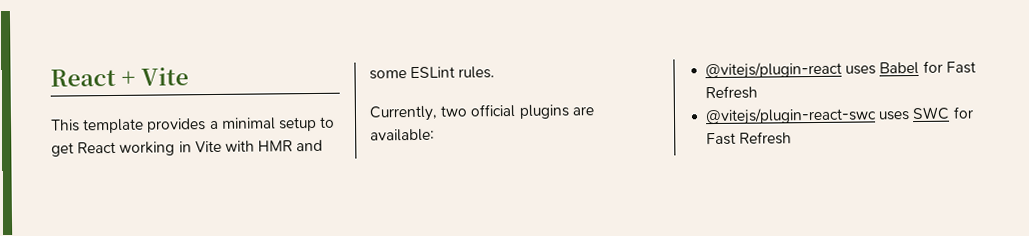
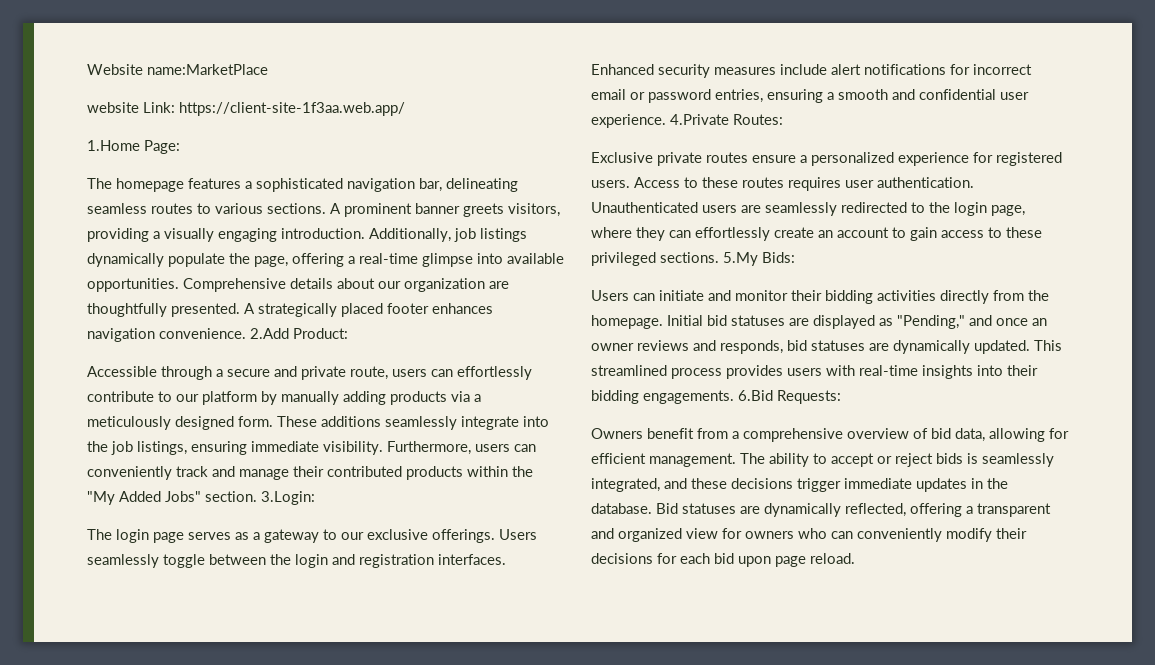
[50,67,190,87] [50,116,336,134] [51,139,324,157] [369,66,496,80] [369,103,594,122] [370,128,435,142] [705,60,976,80] [705,85,759,100] [705,106,974,126] [706,131,793,146] React + Vite // This template provides a minimal setup to get React working in Vite with HMR and some ESLint rules. // Currently, two official plugins are available: // @vitejs/plugin-react uses Babel for Fast Refresh // @vitejs/plugin-react-swc uses SWC for Fast Refresh -> [87,64,268,75] [87,102,405,116] [87,140,180,154] [87,178,518,192] [87,203,560,217] [87,228,527,242] [87,253,564,267] [87,278,509,292] [87,303,493,317] [87,328,348,342] [87,366,532,380] [87,391,481,405] [87,416,549,430] [87,441,536,455] [87,466,533,480] [87,491,315,505] [87,529,537,543] [87,554,506,568] [591,64,1032,78] [591,89,1029,103] [591,114,783,128] [591,152,1062,166] [591,177,974,191] [591,202,1025,216] [591,227,1042,241] [591,252,795,266] [591,290,1049,304] [591,315,1047,329] [591,340,1062,354] [591,365,1038,379] [591,390,841,404] [591,428,1069,442] [591,453,1054,467] [591,478,1008,492] [591,503,1051,517] [591,528,1027,542] [591,553,855,567] Website name:MarketPlace // website Link: https://client-site-1f3aa.web.app/ // 1.Home Page: // The homepage features a sophisticated navigation bar, delineating seamless routes to various sections. A prominent banner greets visitors, providing a visually engaging introduction. Additionally, job listings dynamically populate the page, offering a real-time glimpse into available opportunities. Comprehensive details about our organization are thoughtfully presented. A strategically placed footer enhances navigation convenience. 2.Add Product: // Accessible through a secure and private route, users can effortlessly contribute to our platform by manually adding products via a meticulously designed form. These additions seamlessly integrate into the job listings, ensuring immediate visibility. Furthermore, users can conveniently track and manage their contributed products within the "My Added Jobs" section. 3.Login: // The login page serves as a gateway to our exclusive offerings. Users seamlessly toggle between the login and registration interfaces. Enhanced security measures include alert notifications for incorrect email or password entries, ensuring a smooth and confidential user experience. 4.Private Routes: // Exclusive private routes ensure a personalized experience for registered users. Access to these routes requires user authentication. Unauthenticated users are seamlessly redirected to the login page, where they can effortlessly create an account to gain access to these privileged sections. 5.My Bids: // Users can initiate and monitor their bidding activities directly from the homepage. Initial bid statuses are displayed as "Pending," and once an owner reviews and responds, bid statuses are dynamically updated. This streamlined process provides users with real-time insights into their bidding engagements. 6.Bid Requests: // Owners benefit from a comprehensive overview of bid data, allowing for efficient management. The ability to accept or reject bids is seamlessly integrated, and these decisions trigger immediate updates in the database. Bid statuses are dynamically reflected, offering a transparent and organized view for owners who can conveniently modify their decisions for each bid upon page reload.

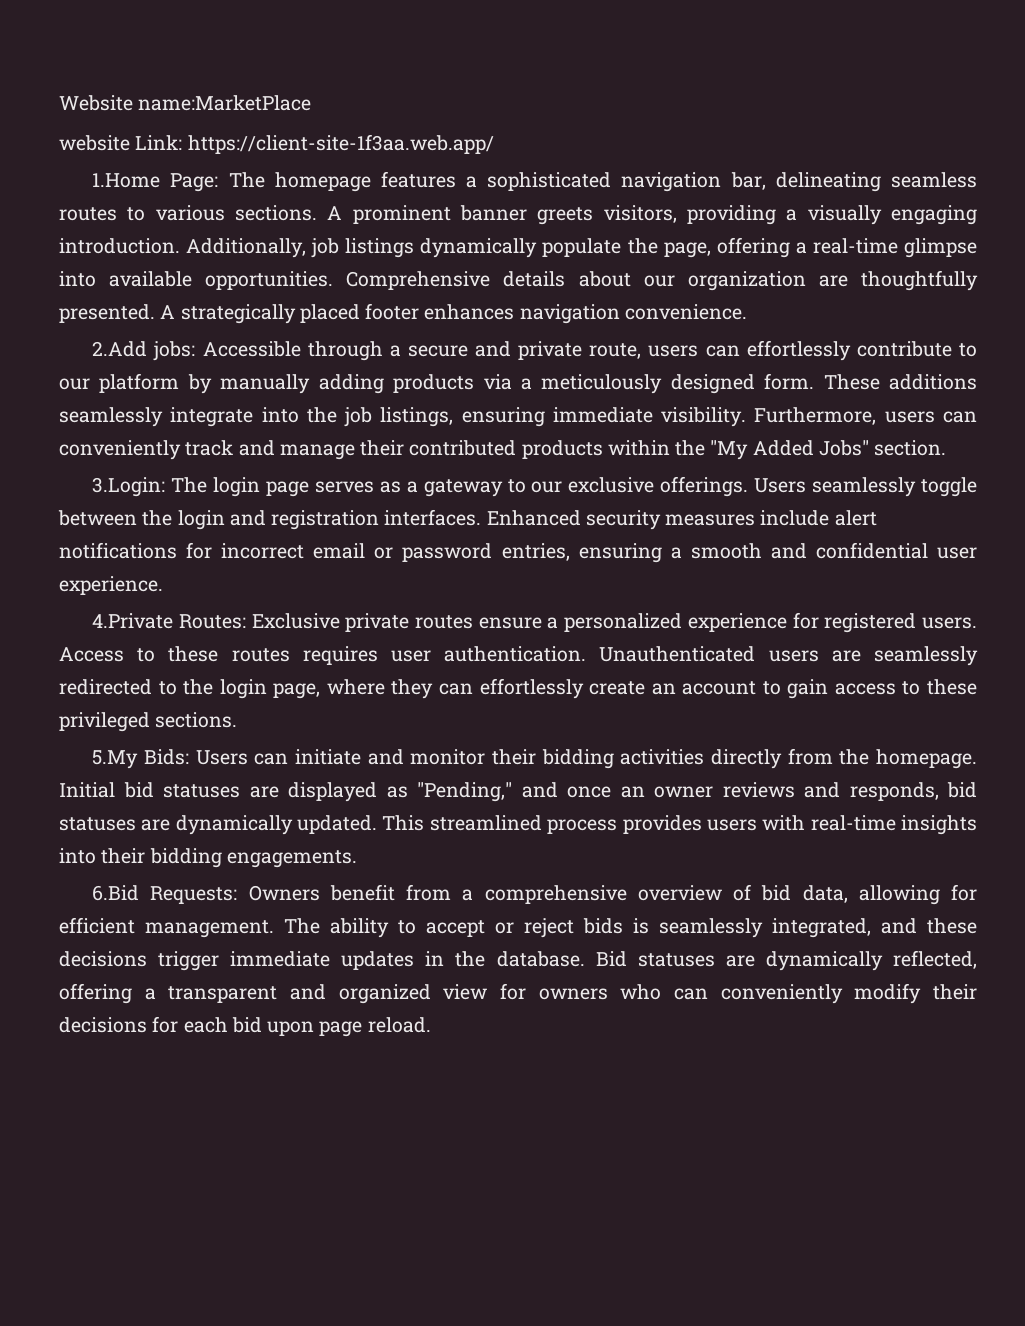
(180, 147) // -> (219, 182) none
[250,328,348,339] 2.Add Product: // -> [92,341,196,361] // 2.Add jobs:
(257, 496) none -> (947, 448) //
(315, 498) // -> (166, 487) none
(666, 121) none -> (163, 585) //
(783, 119) // -> (246, 621) none
(719, 257) none -> (238, 720) //
(795, 257) // -> (189, 757) none
(734, 397) none -> (357, 859) //
(841, 397) // -> (238, 895) none

